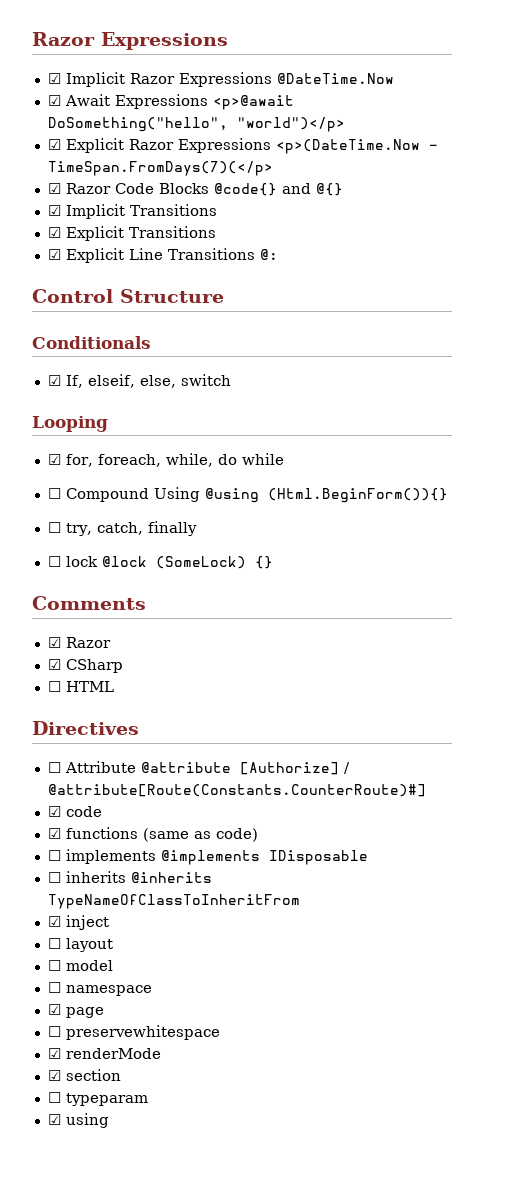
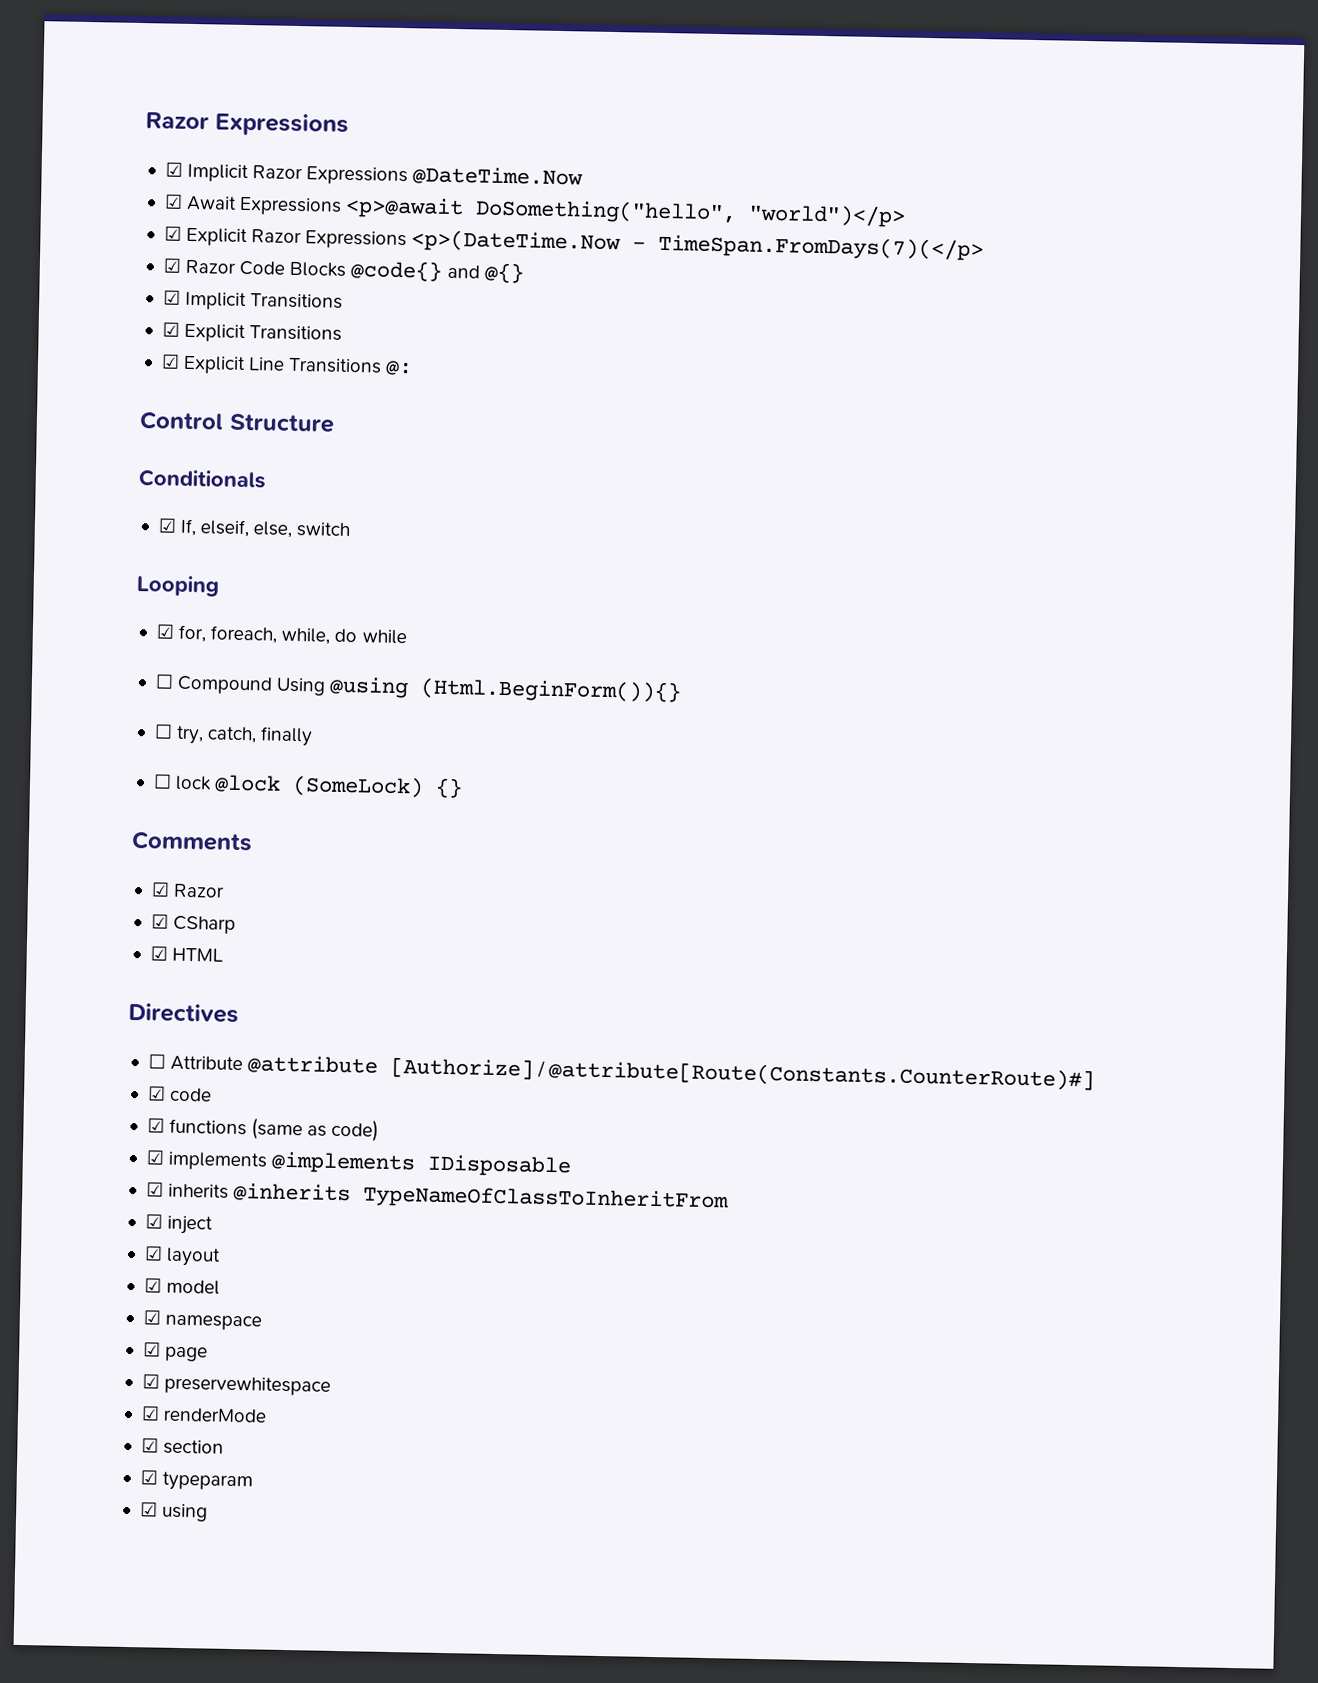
[47,681,61,692] ☐ -> [149,946,168,961] ☑
[47,850,61,861] ☐ -> [145,1150,165,1165] ☑
[47,872,61,883] ☐ -> [145,1182,164,1197] ☑
[47,938,61,949] ☐ -> [143,1246,163,1261] ☑
[47,960,61,971] ☐ -> [143,1278,162,1293] ☑
[47,982,61,993] ☐ -> [142,1310,161,1325] ☑
[47,1026,61,1037] ☐ -> [141,1374,160,1389] ☑
[47,1092,61,1103] ☐ -> [139,1470,158,1485] ☑

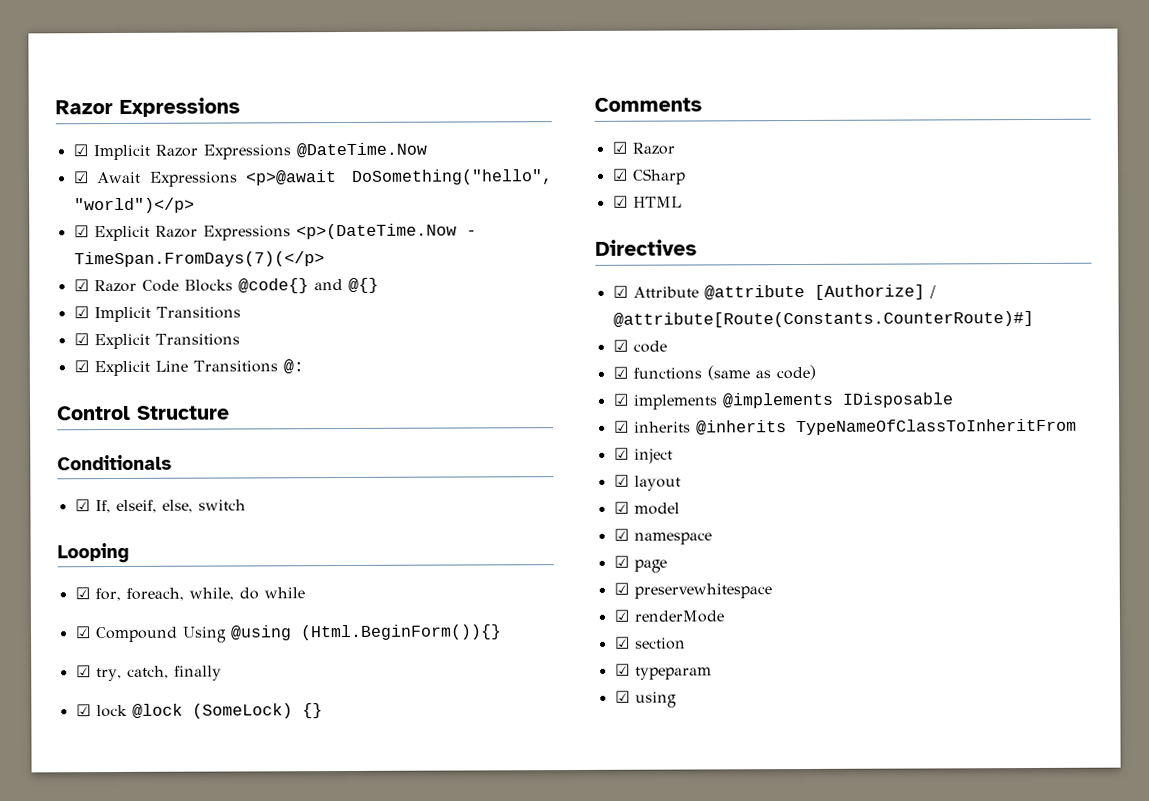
[154,674,174,689] ☐ -> [74,626,91,639] ☑
[153,724,173,739] ☐ -> [75,665,91,678] ☑
[152,774,172,789] ☐ -> [75,704,91,717] ☑
[147,1054,166,1069] ☐ -> [612,285,628,298] ☑

